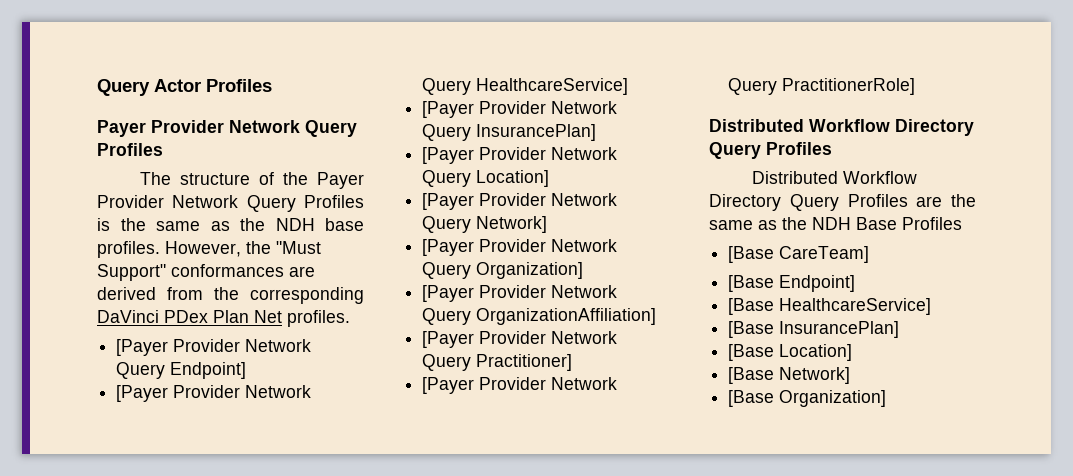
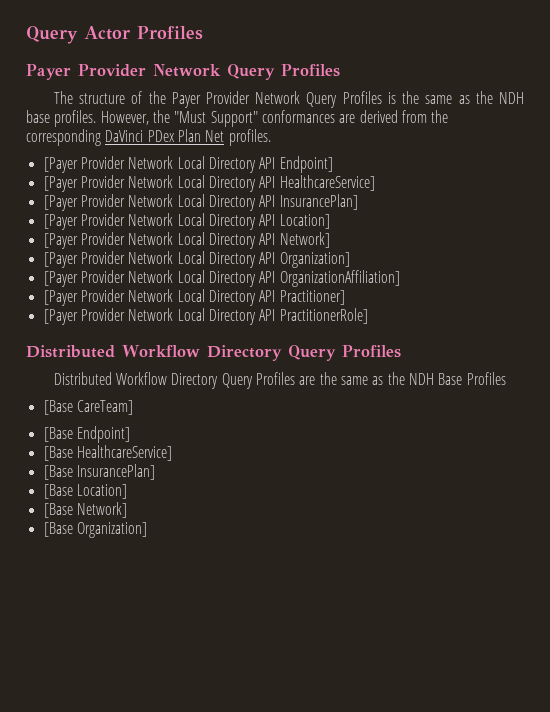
[116,362,166,379] Query -> [177,156,276,173] Local Directory API
[422,78,472,95] Query -> [177,175,276,192] Local Directory API
[422,124,472,141] Query -> [177,194,276,211] Local Directory API
[422,170,472,187] Query -> [177,213,276,230] Local Directory API
[422,216,472,233] Query -> [177,232,276,249] Local Directory API
[422,262,472,279] Query -> [177,251,276,268] Local Directory API
[422,308,472,325] Query -> [177,270,276,287] Local Directory API
[422,354,472,371] Query -> [177,289,276,306] Local Directory API
[728,78,778,95] Query -> [177,308,276,325] Local Directory API

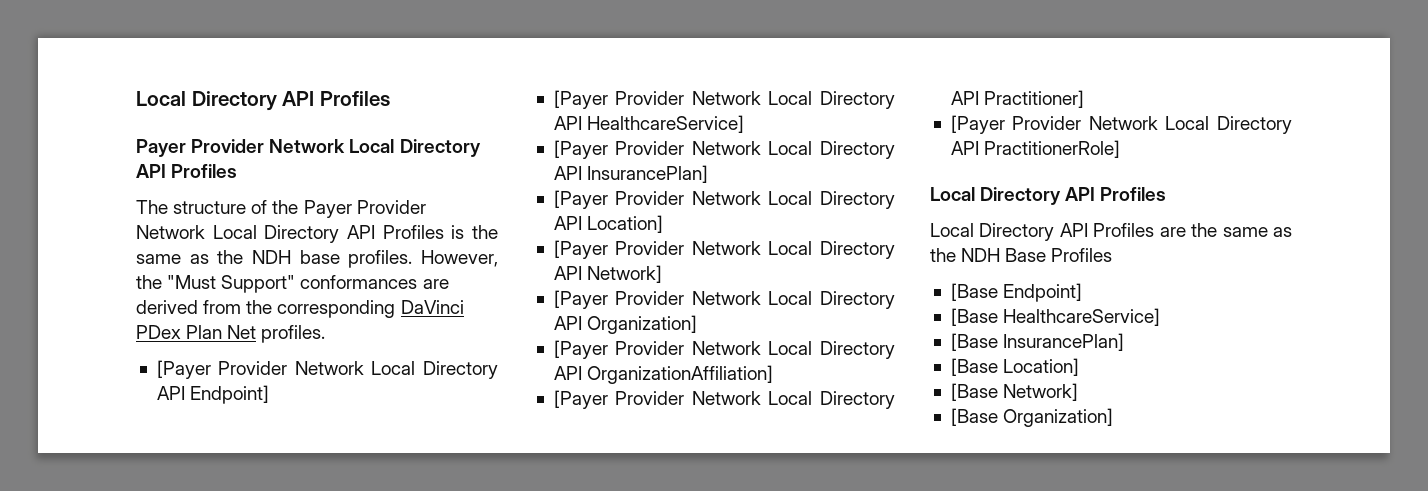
[26,26,130,44] Query Actor -> [136,91,315,111] Local Directory API
[227,64,275,80] Query -> [349,139,481,157] [136,164,166,178] Local Directory API
[306,92,338,108] Query -> [212,225,375,243] Local Directory API
[26,345,401,361] [53,372,253,389] Distributed Workflow Directory Query Profiles // Distributed Workflow Directory Query -> [930,187,1167,205] [930,223,1088,241] Local Directory API Profiles // Local Directory API
[43,400,133,415] // [Base CareTeam] -> (1113, 255) none

